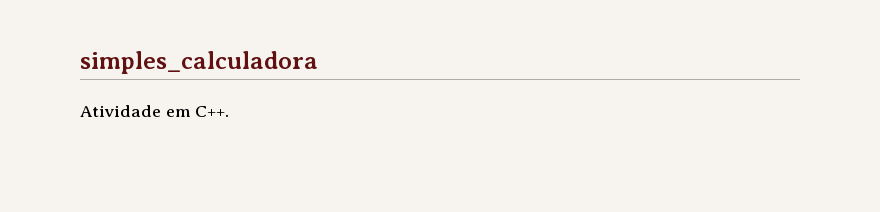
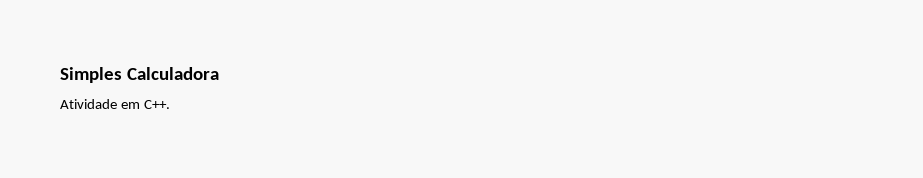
[80,51,318,74] simples_calculadora -> [60,67,219,83] Simples Calculadora

